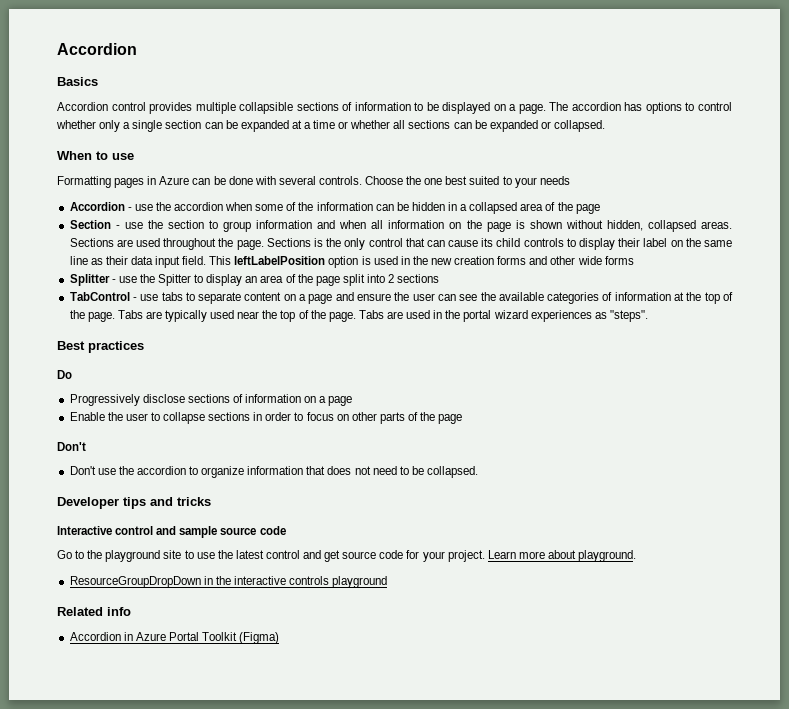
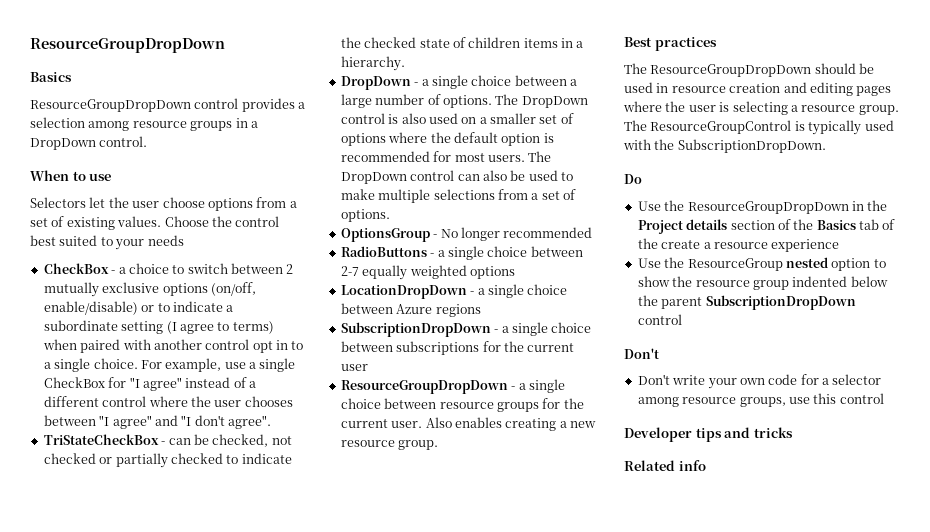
[57,43,137,55] Accordion -> [30,38,225,53] ResourceGroupDropDown
[57,102,108,111] Accordion -> [30,99,191,112] ResourceGroupDropDown
[195,102,732,114] [56,120,605,132] [57,151,134,160] [57,176,362,188] multiple collapsible sections of information to be displayed on a page. The accordion has options to control whether only a single section can be expanded at a time or whether all sections can be expanded or collapsed. // When to use // Formatting pages in Azure can be done with several controls. -> [298,102,306,109] [30,117,258,131] [30,136,148,150] [30,170,112,181] [30,197,297,211] [30,216,162,230] a selection among resource groups in a DropDown control. // When to use // Selectors let the user choose options from a set of existing values.
[424,178,443,185] one -> [235,216,280,227] control
[69,202,600,214] [69,220,732,232] [69,238,732,250] [69,256,634,268] [69,274,440,286] [69,292,733,304] [69,310,648,322] [57,341,144,353] [57,370,72,379] [69,394,353,406] [69,412,463,424] [57,442,86,451] [69,466,479,478] [57,497,211,509] [57,526,286,538] [57,550,637,562] [69,576,388,588] [57,607,131,616] [69,632,280,644] Accordion - use the accordion when some of the information can be hidden in a collapsed area of the page // Section - use the section to group information and when all information on the page is shown without hidden, collapsed areas. Sections are used throughout the page. Sections is the only control that can cause its child controls to display their label on the same line as their data input field. This leftLabelPosition option is used in the new creation forms and other wide forms // Splitter - use the Spitter to display an area of the page split into 2 sections // TabControl - use tabs to separate content on a page and ensure the user can see the available categories of information at the top of the page. Tabs are typically used near the top of the page. Tabs are used in the portal wizard experiences as "steps". // Best practices // Do // Progressively disclose sections of information on a page // Enable the user to collapse sections in order to focus on other parts of the page // Don't // Don't use the accordion to organize information that does not need to be collapsed. // Developer tips and tricks // Interactive control and sample source code // Go to the playground site to use the latest control and get source code for your project. Learn more about playground. // ResourceGroupDropDown in the interactive controls playground // Related info // Accordion in Azure Portal Toolkit (Figma) -> [43,263,294,274] [43,282,256,297] [43,301,234,315] [43,320,274,334] [42,339,304,353] [43,358,296,372] [43,377,256,391] [43,396,293,407] [43,415,271,429] [43,434,292,447] [43,453,292,468] [340,37,584,48] [340,56,405,71] [340,75,577,90] [340,94,588,108] [340,113,574,124] [340,132,554,146] [340,151,552,162] [340,170,573,184] [340,189,576,203] [340,209,390,222] [340,227,593,242] [340,246,583,260] [340,265,515,280] [340,284,568,299] [340,303,481,317] [340,322,592,337] [340,341,575,355] [340,364,368,371] [340,379,565,394] [340,398,584,412] [340,417,596,431] [340,440,439,450] [624,37,717,51] [624,63,875,77] [624,82,892,96] [623,101,899,115] [624,120,894,135] [623,139,826,153] [624,174,642,184] [637,200,888,214] [637,219,896,234] [637,238,840,252] [637,257,886,271] [637,276,888,290] [637,295,856,310] [637,314,682,325] [624,348,659,359] [637,374,882,389] [637,393,884,407] [624,427,793,442] [624,460,706,471] CheckBox - a choice to switch between 2 mutually exclusive options (on/off, enable/disable) or to indicate a subordinate setting (I agree to terms) when paired with another control opt in to a single choice. For example, use a single CheckBox for "I agree" instead of a different control where the user chooses between "I agree" and "I don't agree". // TriStateCheckBox - can be checked, not checked or partially checked to indicate the checked state of children items in a hierarchy. // DropDown - a single choice between a large number of options. The DropDown control is also used on a smaller set of options where the default option is recommended for most users. The DropDown control can also be used to make multiple selections from a set of options. // OptionsGroup - No longer recommended // RadioButtons - a single choice between 2-7 equally weighted options // LocationDropDown - a single choice between Azure regions // SubscriptionDropDown - a single choice between subscriptions for the current user // ResourceGroupDropDown - a single choice between resource groups for the current user. Also enables creating a new resource group. // Best practices // The ResourceGroupDropDown should be used in resource creation and editing pages where the user is selecting a resource group. The ResourceGroupControl is typically used with the SubscriptionDropDown. // Do // Use the ResourceGroupDropDown in the Project details section of the Basics tab of the create a resource experience // Use the ResourceGroup nested option to show the resource group indented below the parent SubscriptionDropDown control // Don't // Don't write your own code for a selector among resource groups, use this control // Developer tips and tricks // Related info

